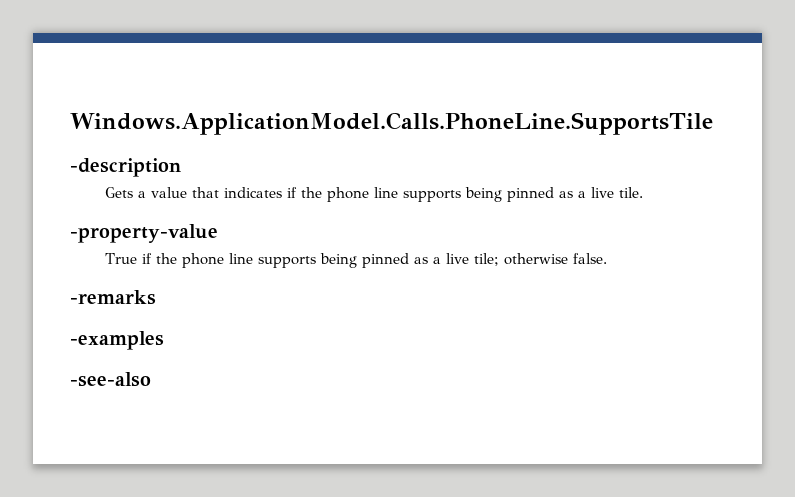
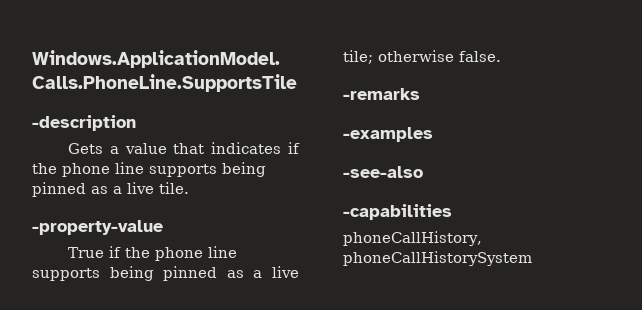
(151, 379) none -> [343,204,452,220] [343,231,482,246] [343,251,532,266] // -capabilities // phoneCallHistory, phoneCallHistorySystem

